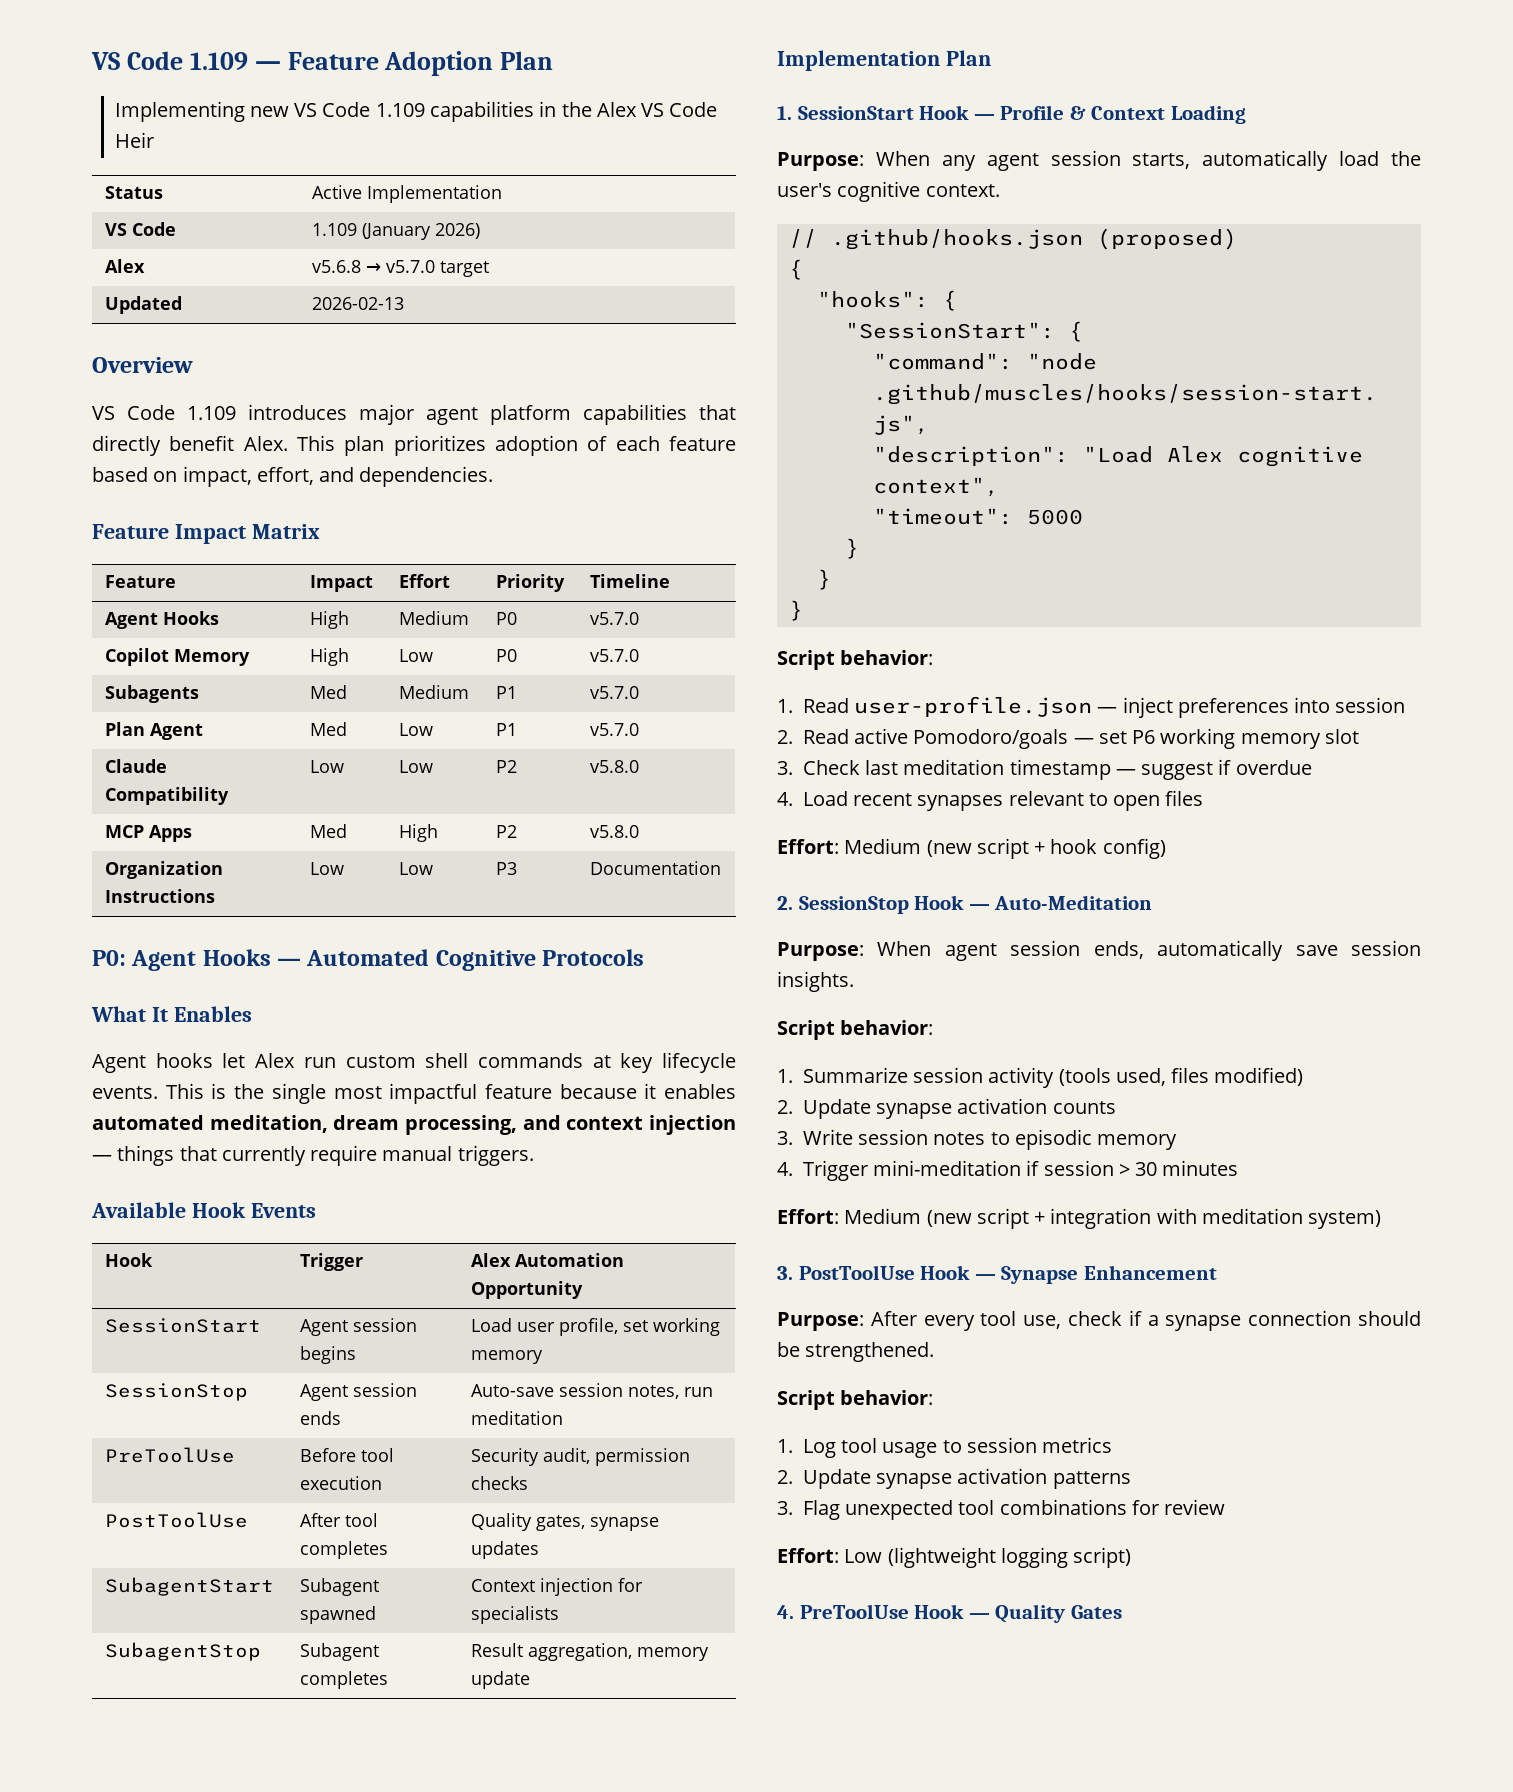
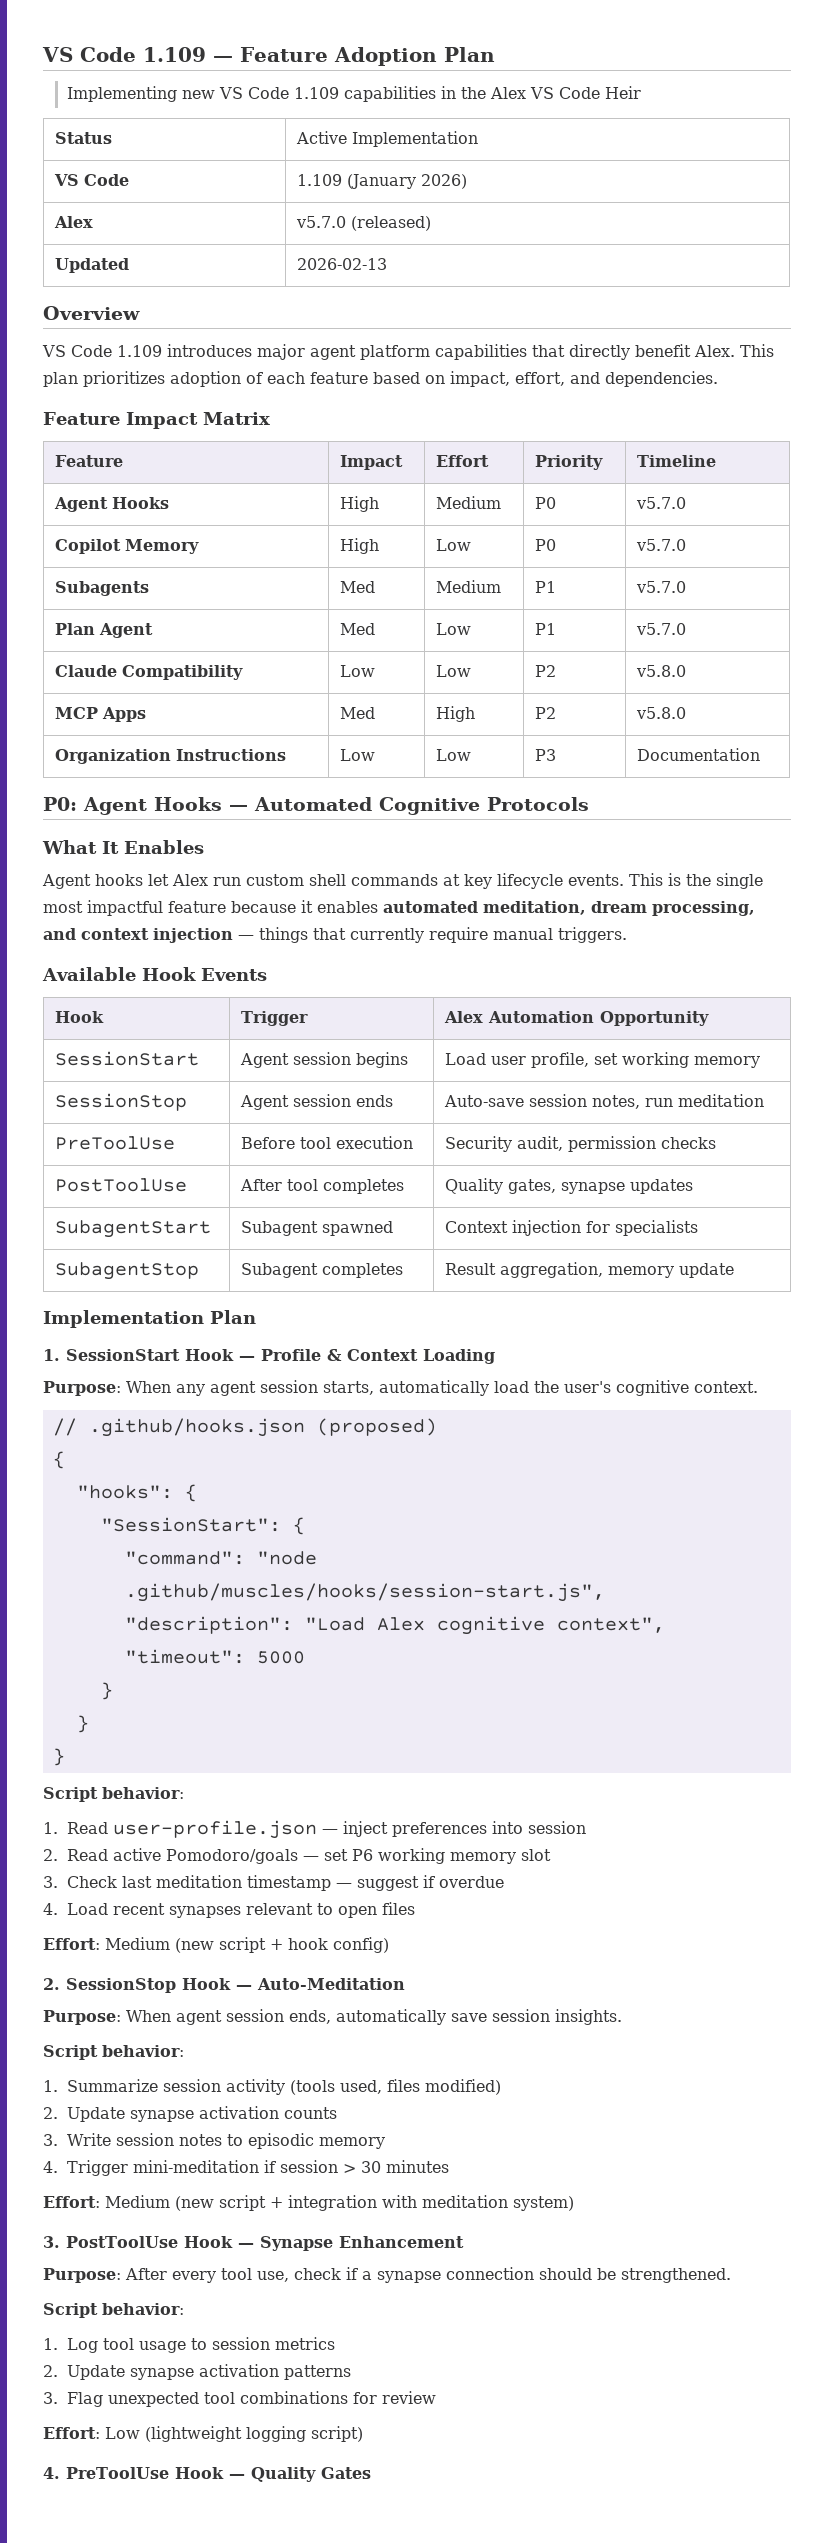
[311,260,489,277] v5.6.8 → v5.7.0 target -> [295,216,431,231] v5.7.0 (released)

